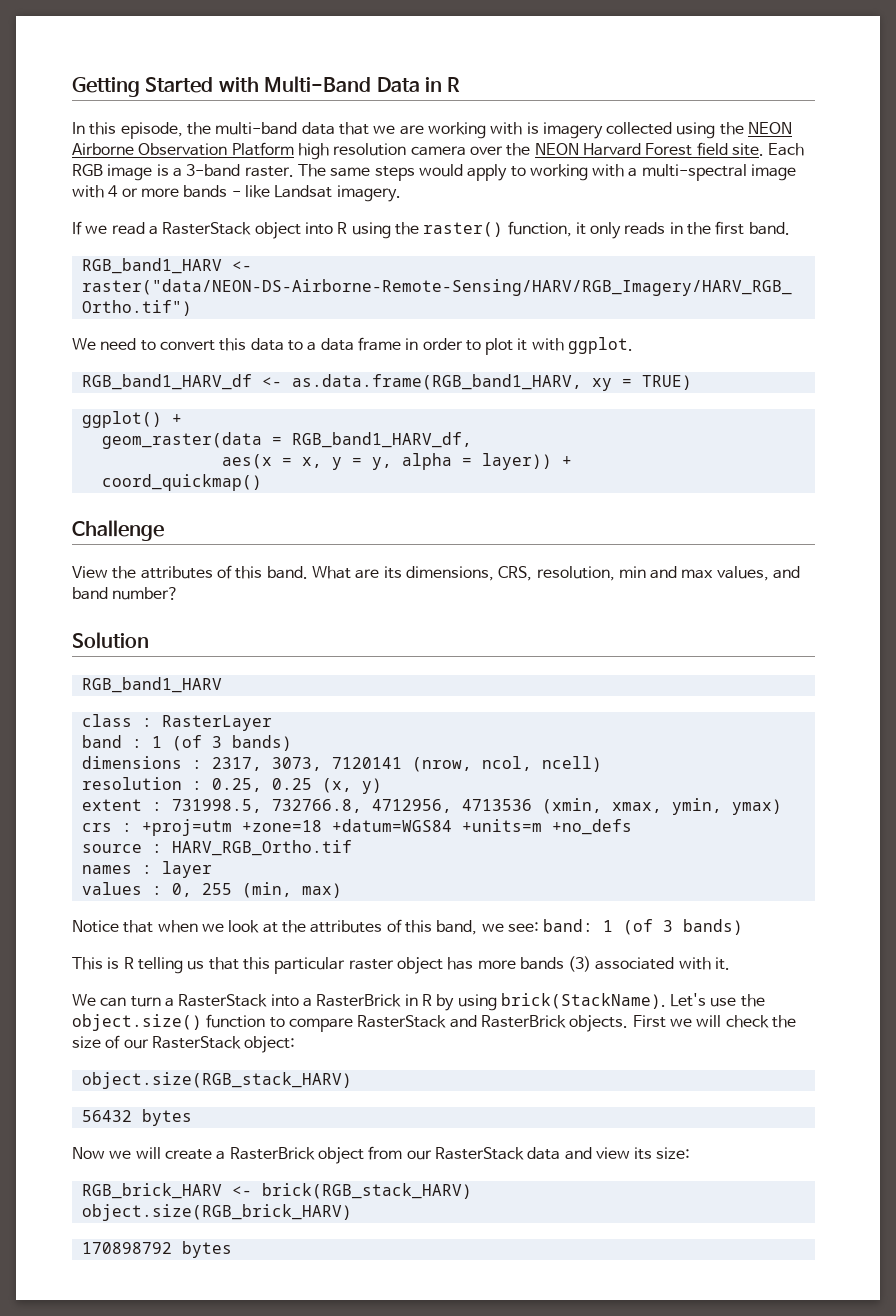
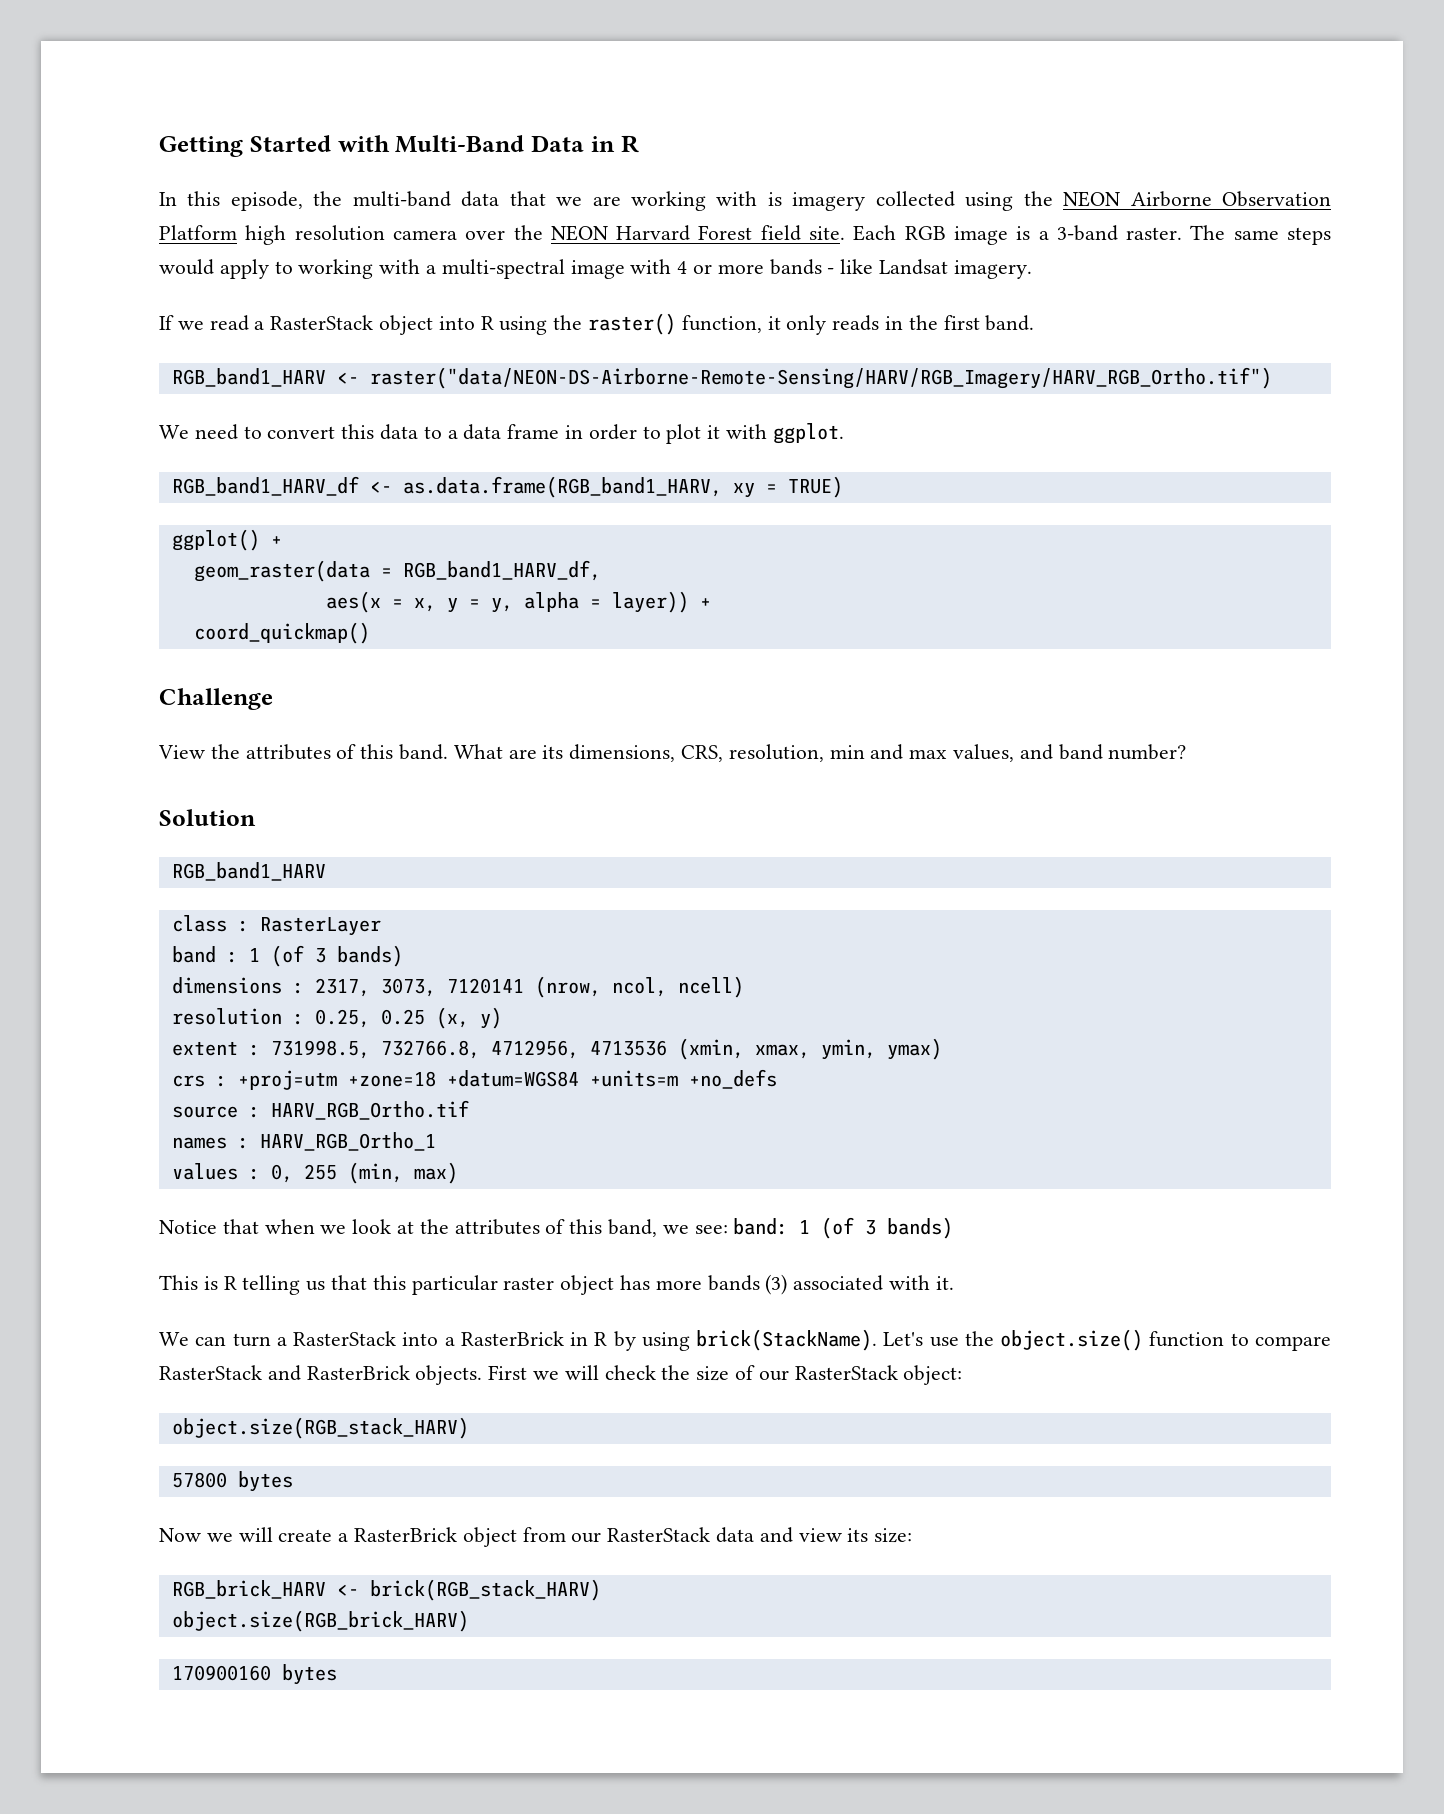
[161,861,212,878] layer -> [259,1132,436,1151] HARV_RGB_Ortho_1
[81,1110,132,1122] 56432 -> [171,1472,227,1488] 57800
[81,1242,172,1254] 170898792 -> [171,1665,271,1681] 170900160

